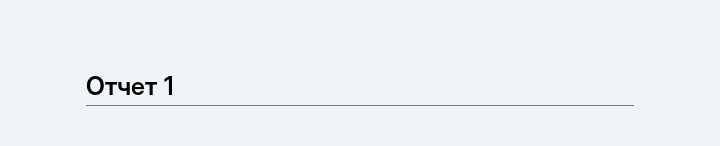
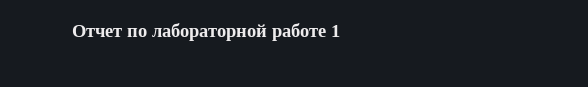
(158, 85) none -> [127,23,326,41] по лабораторной работе

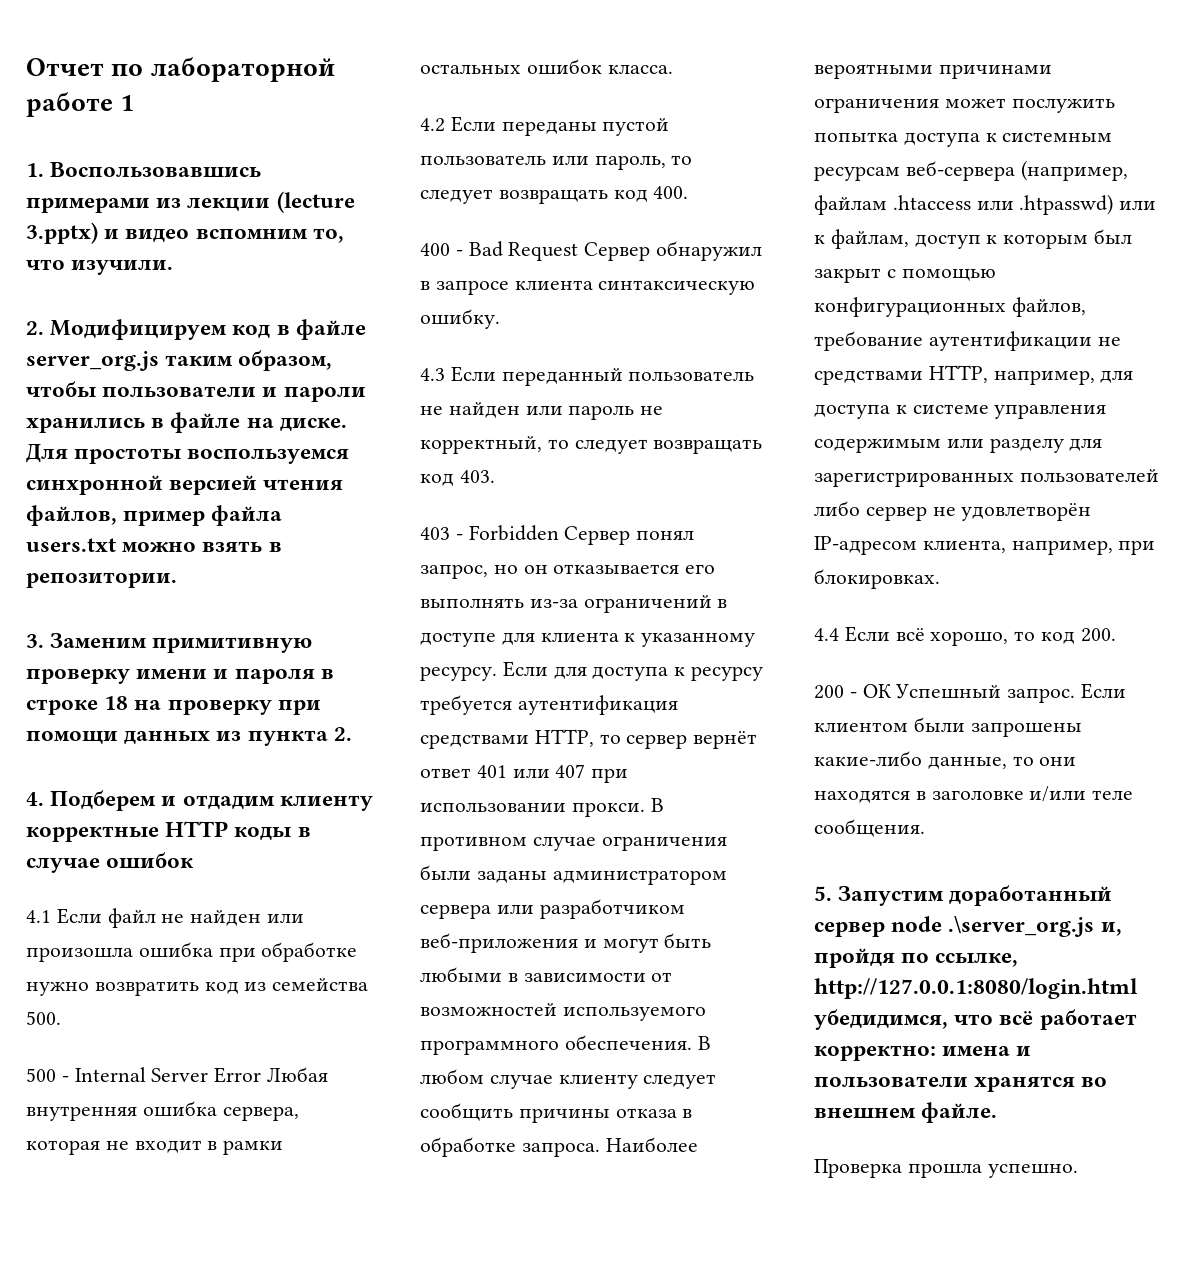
(340, 31) none -> [26,162,262,177] [26,191,355,213] [26,222,344,244] [26,259,174,275] [26,319,366,340] [26,350,333,371] [26,381,366,402] [26,412,347,433] [26,444,350,464] [26,475,344,495] [26,505,283,526] [26,538,282,552] [26,572,177,588] [26,633,313,653] [26,668,334,684] [26,696,321,715] [26,727,352,746] [26,790,373,811] [26,821,311,842] [26,852,195,873] [26,908,305,928] [26,942,358,962] [26,978,369,996] [26,1011,61,1025] [26,1067,329,1083] [26,1101,299,1121] [26,1140,284,1155] [420,59,673,75] [420,116,670,136] [420,155,693,170] [420,186,689,204] [420,241,763,261] [420,280,756,295] [420,309,500,329] [420,366,755,386] [420,402,664,420] [420,436,763,454] [420,470,495,486] [420,525,695,545] [420,564,716,579] [420,595,728,613] [420,632,756,647] [420,661,764,681] [420,695,678,715] [420,729,758,749] [420,764,629,783] [420,798,664,817] [420,836,727,851] [420,865,727,885] [420,899,685,919] [420,933,712,953] [420,967,673,982] [420,1003,706,1021] [420,1035,711,1055] [420,1069,717,1089] [420,1103,693,1123] [420,1137,698,1157] [814,64,1052,79] [814,98,1115,113] [814,132,1113,147] [814,160,1128,181] [814,194,1157,215] [814,229,1133,249] [814,268,996,283] [814,297,1086,317] [814,331,1121,351] [814,365,1134,385] [814,404,1107,419] [814,438,1103,453] [814,469,1159,487] [814,501,1092,521] [814,536,1156,555] [814,569,940,589] [814,626,1116,646] [814,683,1127,703] [814,717,1082,737] [814,751,1077,769] [814,786,1134,803] [814,819,925,837] [814,885,1113,906] [814,916,1122,937] [814,948,1019,968] [814,978,1138,999] [814,1009,1137,1030] [814,1045,1032,1061] [814,1076,1108,1092] [814,1102,998,1123] [814,1159,1078,1178] // 1. Воспользовавшись примерами из лекции (lecture 3.pptx) и видео вспомним то, что изучили. // 2. Модифицируем код в файле server_org.js таким образом, чтобы пользователи и пароли хранились в файле на диске. Для простоты воспользуемся синхронной версией чтения файлов, пример файла users.txt можно взять в репозитории. // 3. Заменим примитивную проверку имени и пароля в строке 18 на проверку при помощи данных из пункта 2. // 4. Подберем и отдадим клиенту корректные HTTP коды в случае ошибок // 4.1 Если файл не найден или произошла ошибка при обработке нужно возвратить код из семейства 500. // 500 - Internal Server Error Любая внутренняя ошибка сервера, которая не входит в рамки остальных ошибок класса. // 4.2 Если переданы пустой пользователь или пароль, то следует возвращать код 400. // 400 - Bad Request Сервер обнаружил в запросе клиента синтаксическую ошибку. // 4.3 Если переданный пользователь не найден или пароль не корректный, то следует возвращать код 403. // 403 - Forbidden Сервер понял запрос, но он отказывается его выполнять из-за ограничений в доступе для клиента к указанному ресурсу. Если для доступа к ресурсу требуется аутентификация средствами HTTP, то сервер вернёт ответ 401 или 407 при использовании прокси. В противном случае ограничения были заданы администратором сервера или разработчиком веб-приложения и могут быть любыми в зависимости от возможностей используемого программного обеспечения. В любом случае клиенту следует сообщить причины отказа в обработке запроса. Наиболее вероятными причинами ограничения может послужить попытка доступа к системным ресурсам веб-сервера (например, файлам .htaccess или .htpasswd) или к файлам, доступ к которым был закрыт с помощью конфигурационных файлов, требование аутентификации не средствами HTTP, например, для доступа к системе управления содержимым или разделу для зарегистрированных пользователей либо сервер не удовлетворён IP-адресом клиента, например, при блокировках. // 4.4 Если всё хорошо, то код 200. // 200 - ОК Успешный запрос. Если клиентом были запрошены какие-либо данные, то они находятся в заголовке и/или теле сообщения. // 5. Запустим доработанный сервер node .\server_org.js и, пройдя по ссылке, http://127.0.0.1:8080/login.html убедидимся, что всё работает корректно: имена и пользователи хранятся во внешнем файле. // Проверка прошла успешно.

